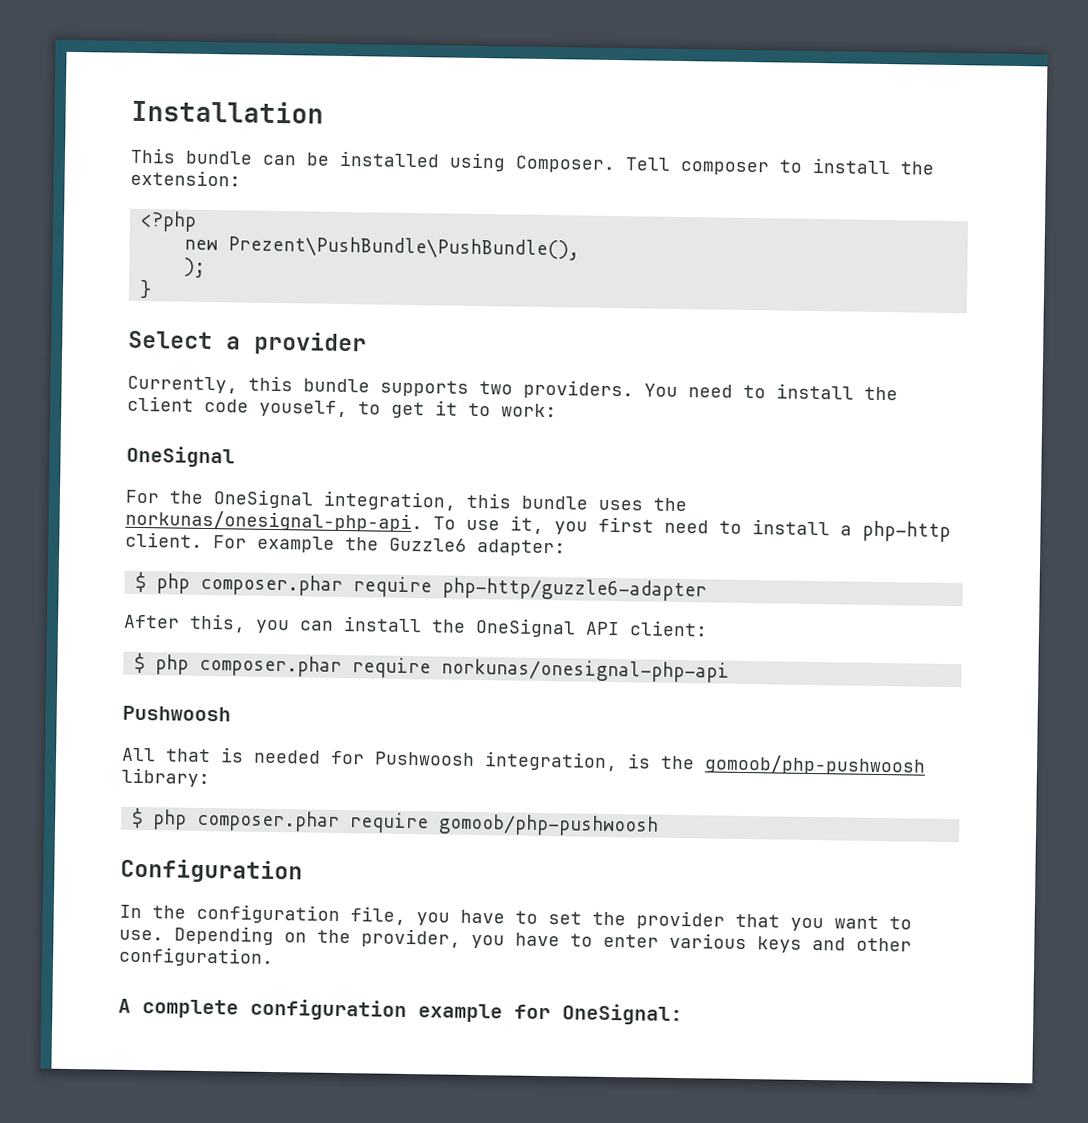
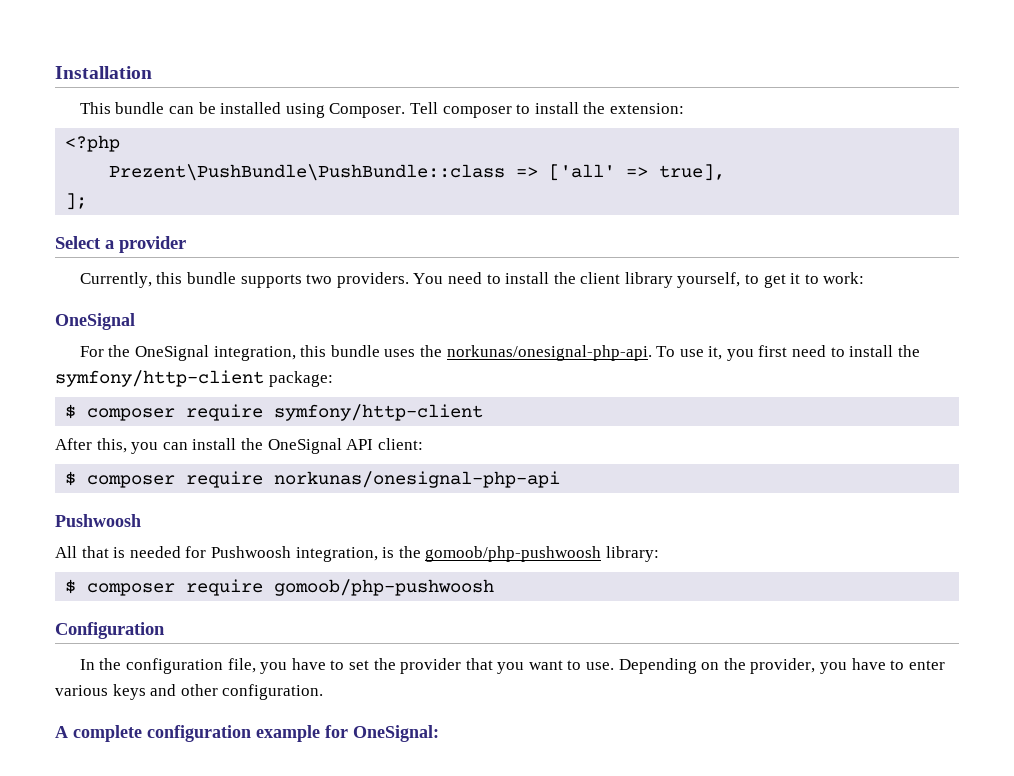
[183,235,580,261] [183,257,206,278] [138,279,152,299] new Prezent\PushBundle\PushBundle(), // ); // } -> [109,164,726,181] [65,193,88,210] Prezent\PushBundle\PushBundle::class => ['all' => true], // ];
[204,398,348,418] code youself, -> [624,272,741,288] library yourself,
[840,520,951,543] [125,531,566,557] [134,571,707,602] a php-http client. For example the Guzzle6 adapter: // $ php composer.phar require php-http/guzzle6-adapter -> [897,345,920,357] [55,370,333,387] [65,404,484,421] the symfony/http-client package: // $ composer require symfony/http-client
[154,654,342,678] php composer.phar -> [87,475,176,488] composer
[151,809,340,832] php composer.phar -> [87,583,176,596] composer

